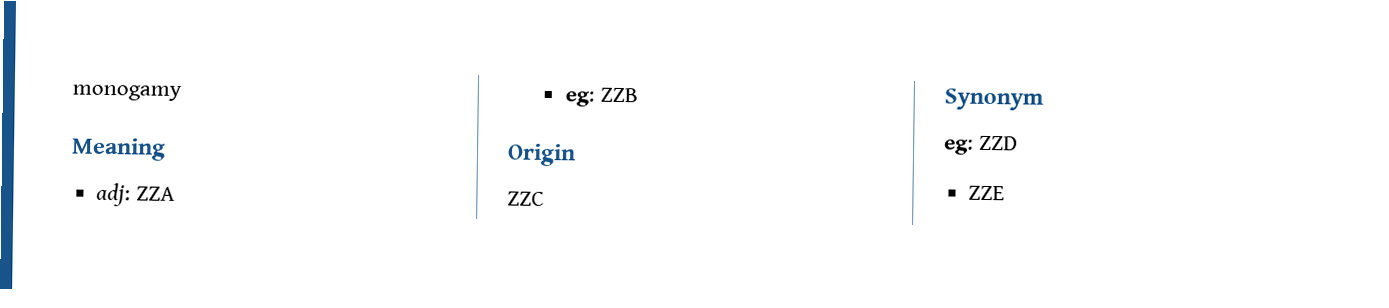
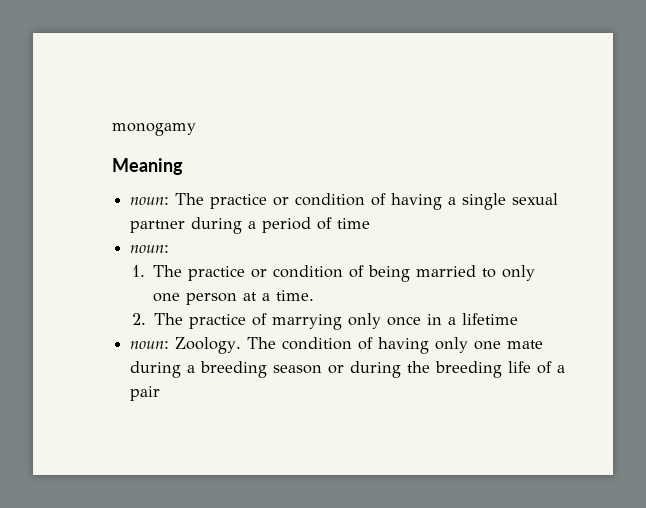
[95,182,175,207] [564,87,638,107] [507,143,576,167] [507,191,545,206] [944,88,1044,111] [944,135,1019,155] [967,185,1005,201] adj: ZZA // eg: ZZB // Origin // ZZC // Synonym // eg: ZZD // ZZE -> [130,193,559,210] [130,217,371,234] [130,245,170,253] [131,265,536,282] [153,290,315,305] [131,313,519,330] [130,337,544,354] [130,361,566,378] [130,386,161,401] noun: The practice or condition of having a single sexual partner during a period of time // noun: // 1. The practice or condition of being married to only one person at a time. // 2. The practice of marrying only once in a lifetime // noun: Zoology. The condition of having only one mate during a breeding season or during the breeding life of a pair

